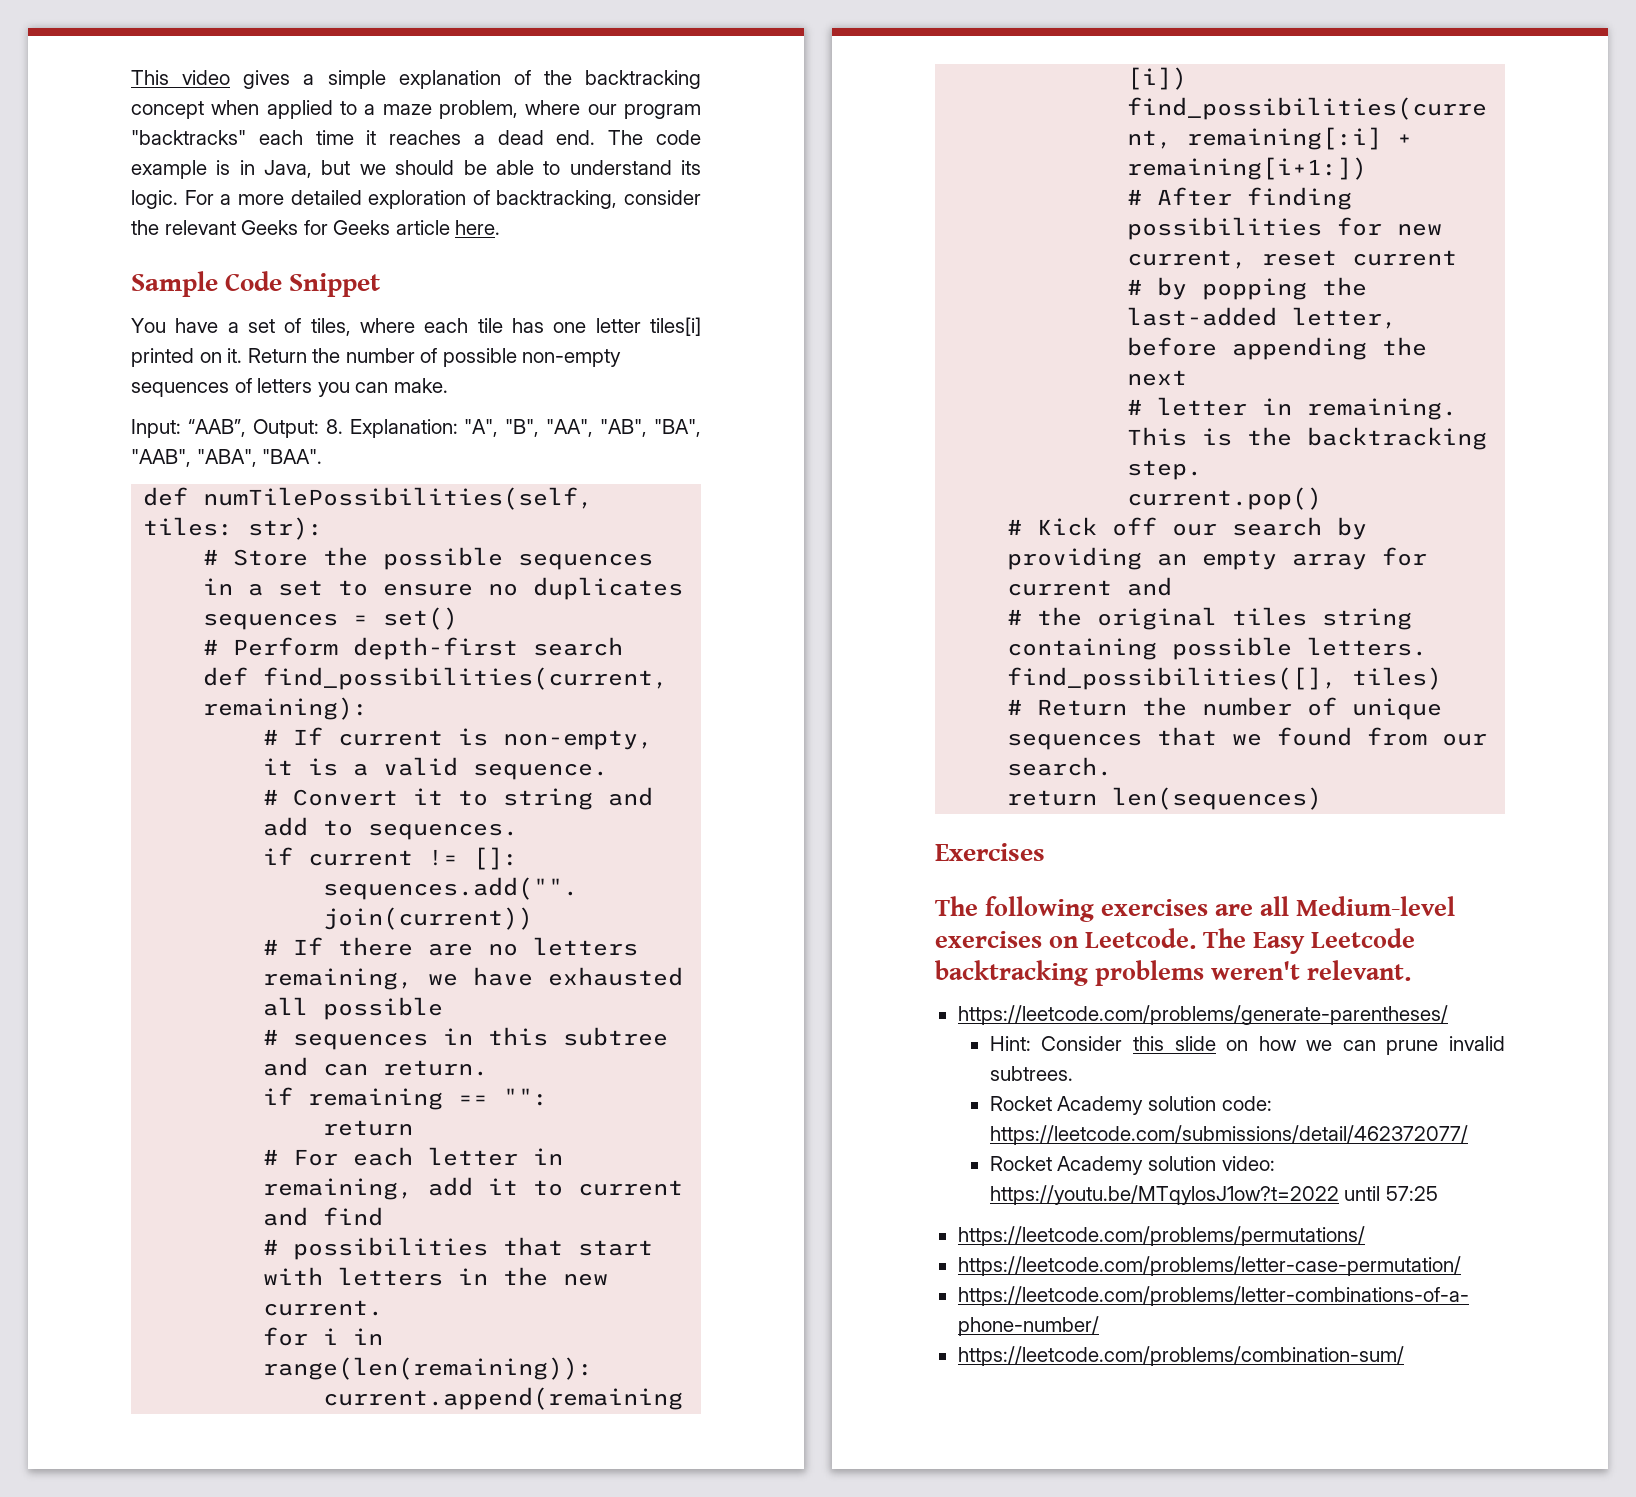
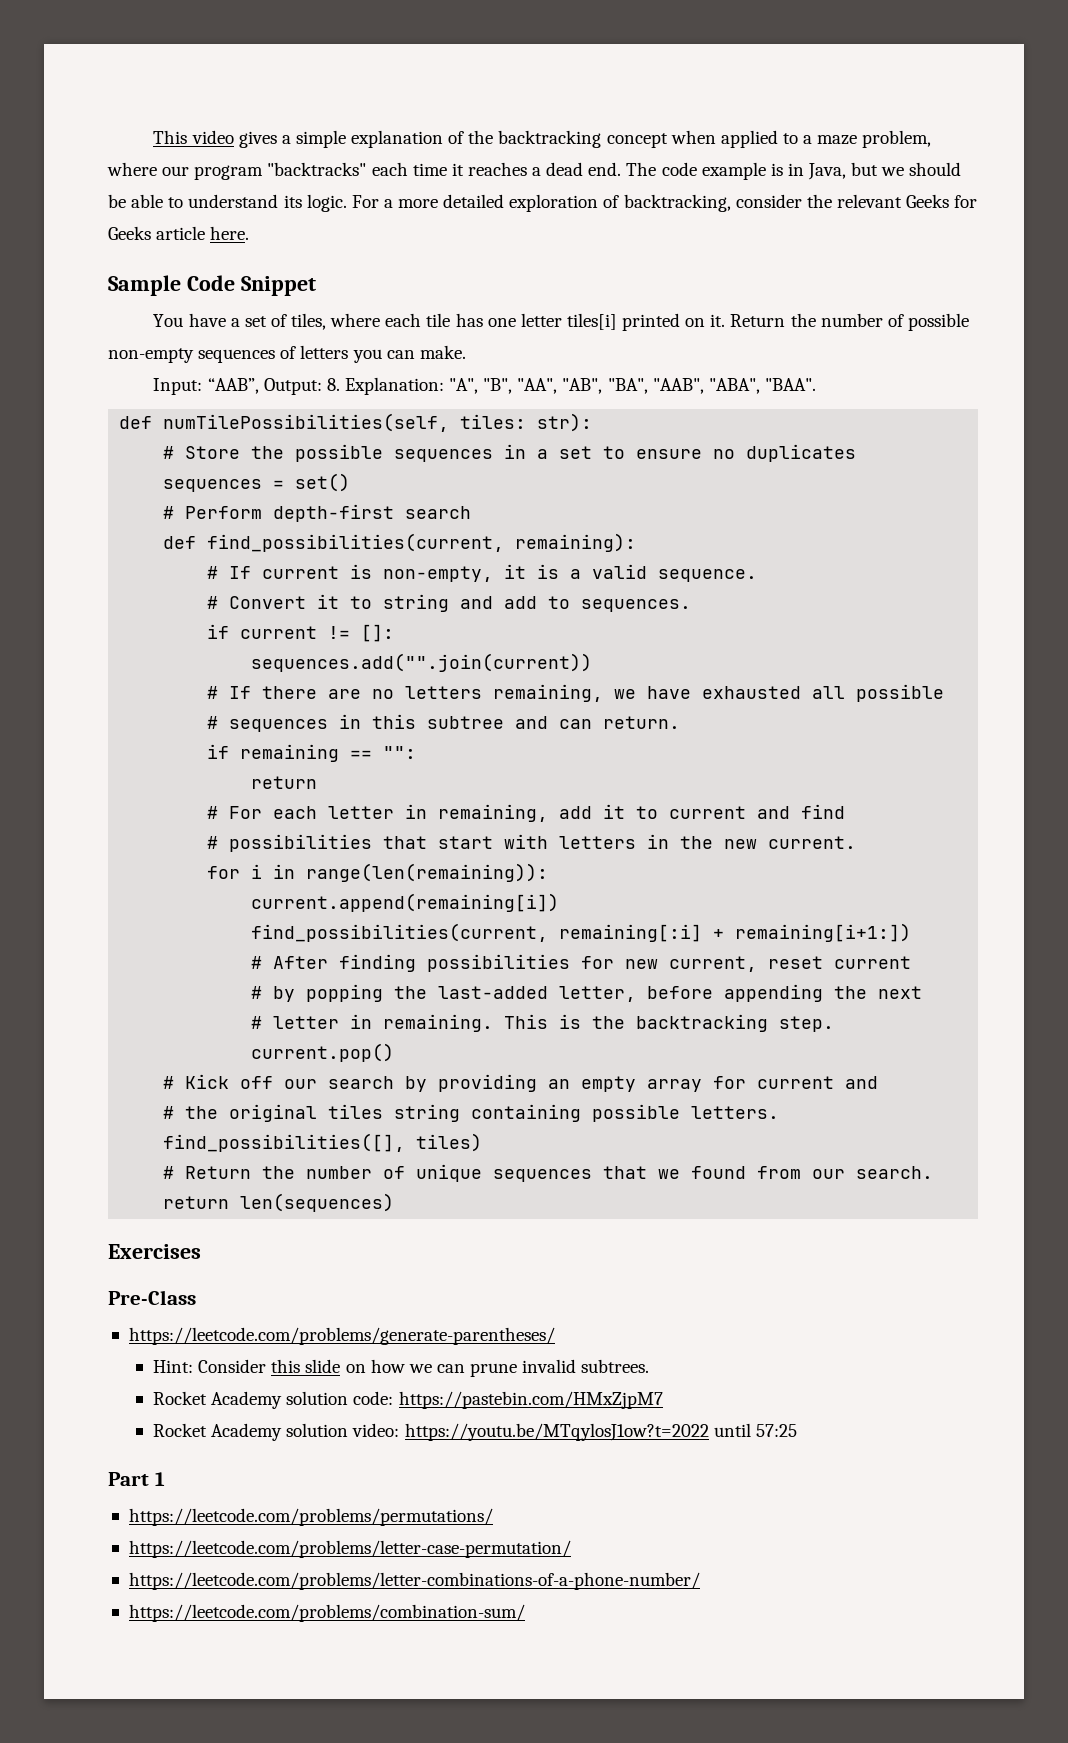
[935,896,1455,922] [935,928,1415,954] [935,960,1411,986] The following exercises are all Medium-level exercises on Leetcode. The Easy Leetcode backtracking problems weren't relevant. -> [108,1290,196,1305] Pre-Class
[989,1125,1468,1145] https://leetcode.com/submissions/detail/462372077/ -> [398,1391,663,1409] https://pastebin.com/HMxZjpM7
(1438, 1193) none -> [108,1472,165,1486] // Part 1

